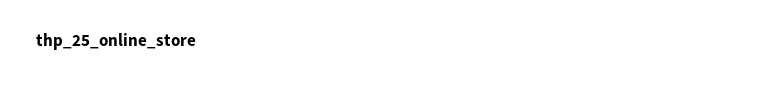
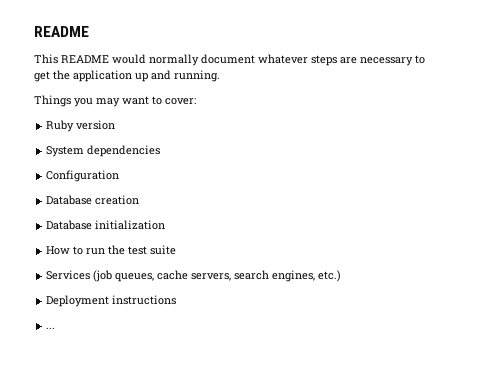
[36,33,196,50] thp_25_online_store -> [34,26,89,37] [34,54,425,66] [34,70,220,82] [34,95,196,107] [46,120,116,132] [46,145,161,157] [46,170,120,182] [46,195,140,205] [46,220,166,230] [46,245,177,255] [46,270,342,282] [46,295,177,307] [46,327,56,329] README // This README would normally document whatever steps are necessary to get the application up and running. // Things you may want to cover: // Ruby version // System dependencies // Configuration // Database creation // Database initialization // How to run the test suite // Services (job queues, cache servers, search engines, etc.) // Deployment instructions // ...

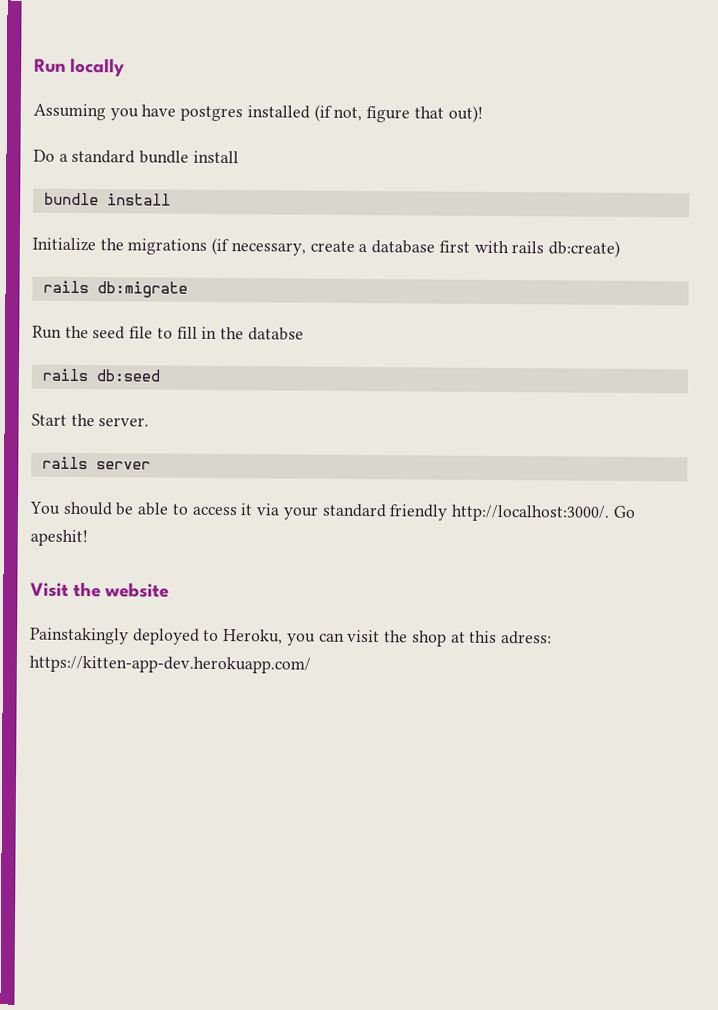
[34,26,89,37] [34,54,425,66] [34,70,220,82] [34,95,196,107] [46,120,116,132] [46,145,161,157] [46,170,120,182] [46,195,140,205] [46,220,166,230] [46,245,177,255] [46,270,342,282] [46,295,177,307] [46,327,56,329] README // This README would normally document whatever steps are necessary to get the application up and running. // Things you may want to cover: // Ruby version // System dependencies // Configuration // Database creation // Database initialization // How to run the test suite // Services (job queues, cache servers, search engines, etc.) // Deployment instructions // ... -> [34,57,126,77] [33,103,483,123] [33,149,239,164] [43,192,171,206] [32,237,620,258] [42,280,188,298] [32,325,304,341] [41,368,160,382] [31,413,150,427] [41,456,151,470] [29,501,636,522] [30,529,88,547] [30,581,170,598] [29,627,552,647] [29,655,311,674] Run locally // Assuming you have postgres installed (if not, figure that out)! // Do a standard bundle install // bundle install // Initialize the migrations (if necessary, create a database first with rails db:create) // rails db:migrate // Run the seed file to fill in the databse // rails db:seed // Start the server. // rails server // You should be able to access it via your standard friendly http://localhost:3000/. Go apeshit! // Visit the website // Painstakingly deployed to Heroku, you can visit the shop at this adress: https://kitten-app-dev.herokuapp.com/

